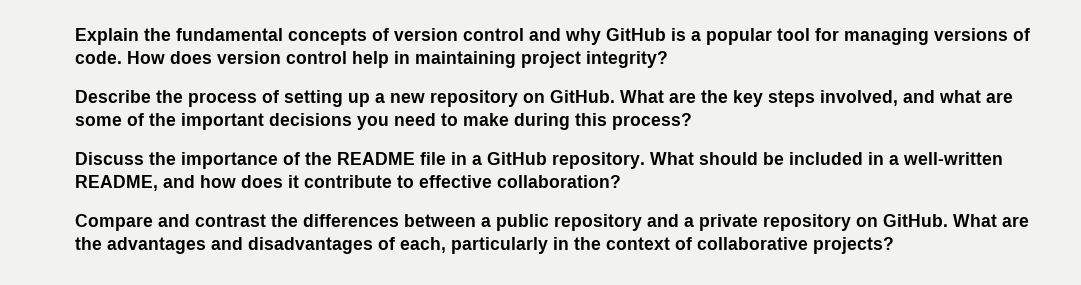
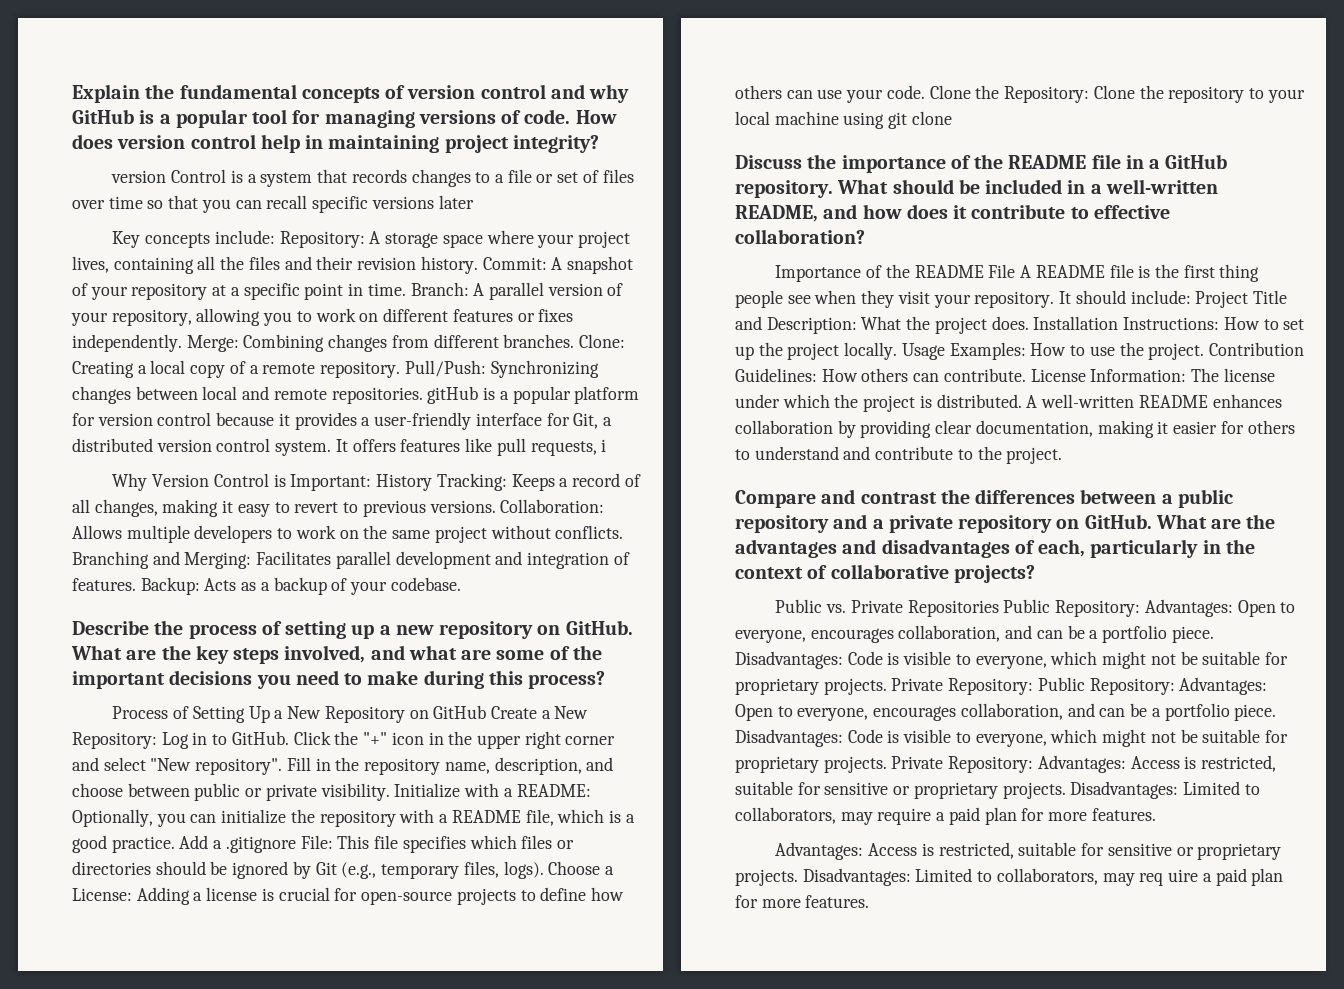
(668, 59) none -> [111,169,634,187] [72,195,474,213] [112,230,631,248] [72,256,633,274] [72,282,624,300] [71,308,574,326] [72,334,626,352] [72,360,599,378] [72,386,640,404] [72,412,612,430] [72,438,607,456] [112,473,641,491] [72,499,605,517] [72,525,624,543] [72,551,630,569] [72,577,461,595] // version Control is a system that records changes to a file or set of files over time so that you can recall specific versions later // Key concepts include: Repository: A storage space where your project lives, containing all the files and their revision history. Commit: A snapshot of your repository at a specific point in time. Branch: A parallel version of your repository, allowing you to work on different features or fixes independently. Merge: Combining changes from different branches. Clone: Creating a local copy of a remote repository. Pull/Push: Synchronizing changes between local and remote repositories. gitHub is a popular platform for version control because it provides a user-friendly interface for Git, a distributed version control system. It offers features like pull requests, i // Why Version Control is Important: History Tracking: Keeps a record of all changes, making it easy to revert to previous versions. Collaboration: Allows multiple developers to work on the same project without conflicts. Branching and Merging: Facilitates parallel development and integration of features. Backup: Acts as a backup of your codebase.
(692, 121) none -> [112,705,589,723] [72,731,616,749] [72,757,614,775] [72,783,591,801] [72,809,635,827] [72,835,574,853] [72,861,614,879] [72,887,624,905] [735,85,1305,103] [735,111,952,129] // Process of Setting Up a New Repository on GitHub Create a New Repository: Log in to GitHub. Click the "+" icon in the upper right corner and select "New repository". Fill in the repository name, description, and choose between public or private visibility. Initialize with a README: Optionally, you can initialize the repository with a README file, which is a good practice. Add a .gitignore File: This file specifies which files or directories should be ignored by Git (e.g., temporary files, logs). Choose a License: Adding a license is crucial for open-source projects to define how others can use your code. Clone the Repository: Clone the repository to your local machine using git clone
(621, 181) none -> [775,264,1260,282] [735,290,1287,308] [735,316,1305,334] [735,342,1304,360] [735,368,1275,382] [735,394,1282,412] [735,420,1295,438] [735,446,1063,464] // Importance of the README File A README file is the first thing people see when they visit your repository. It should include: Project Title and Description: What the project does. Installation Instructions: How to set up the project locally. Usage Examples: How to use the project. Contribution Guidelines: How others can contribute. License Information: The license under which the project is distributed. A well-written README enhances collaboration by providing clear documentation, making it easier for others to understand and contribute to the project.
(894, 245) none -> [775,599,1296,617] [735,625,1214,643] [735,651,1288,669] [735,677,1268,695] [735,703,1277,721] [735,729,1288,747] [735,755,1277,773] [735,781,1260,799] [735,807,1156,825] [775,842,1282,860] [735,868,1284,886] [735,895,870,908] // Public vs. Private Repositories Public Repository: Advantages: Open to everyone, encourages collaboration, and can be a portfolio piece. Disadvantages: Code is visible to everyone, which might not be suitable for proprietary projects. Private Repository: Public Repository: Advantages: Open to everyone, encourages collaboration, and can be a portfolio piece. Disadvantages: Code is visible to everyone, which might not be suitable for proprietary projects. Private Repository: Advantages: Access is restricted, suitable for sensitive or proprietary projects. Disadvantages: Limited to collaborators, may require a paid plan for more features. // Advantages: Access is restricted, suitable for sensitive or proprietary projects. Disadvantages: Limited to collaborators, may req uire a paid plan for more features.

